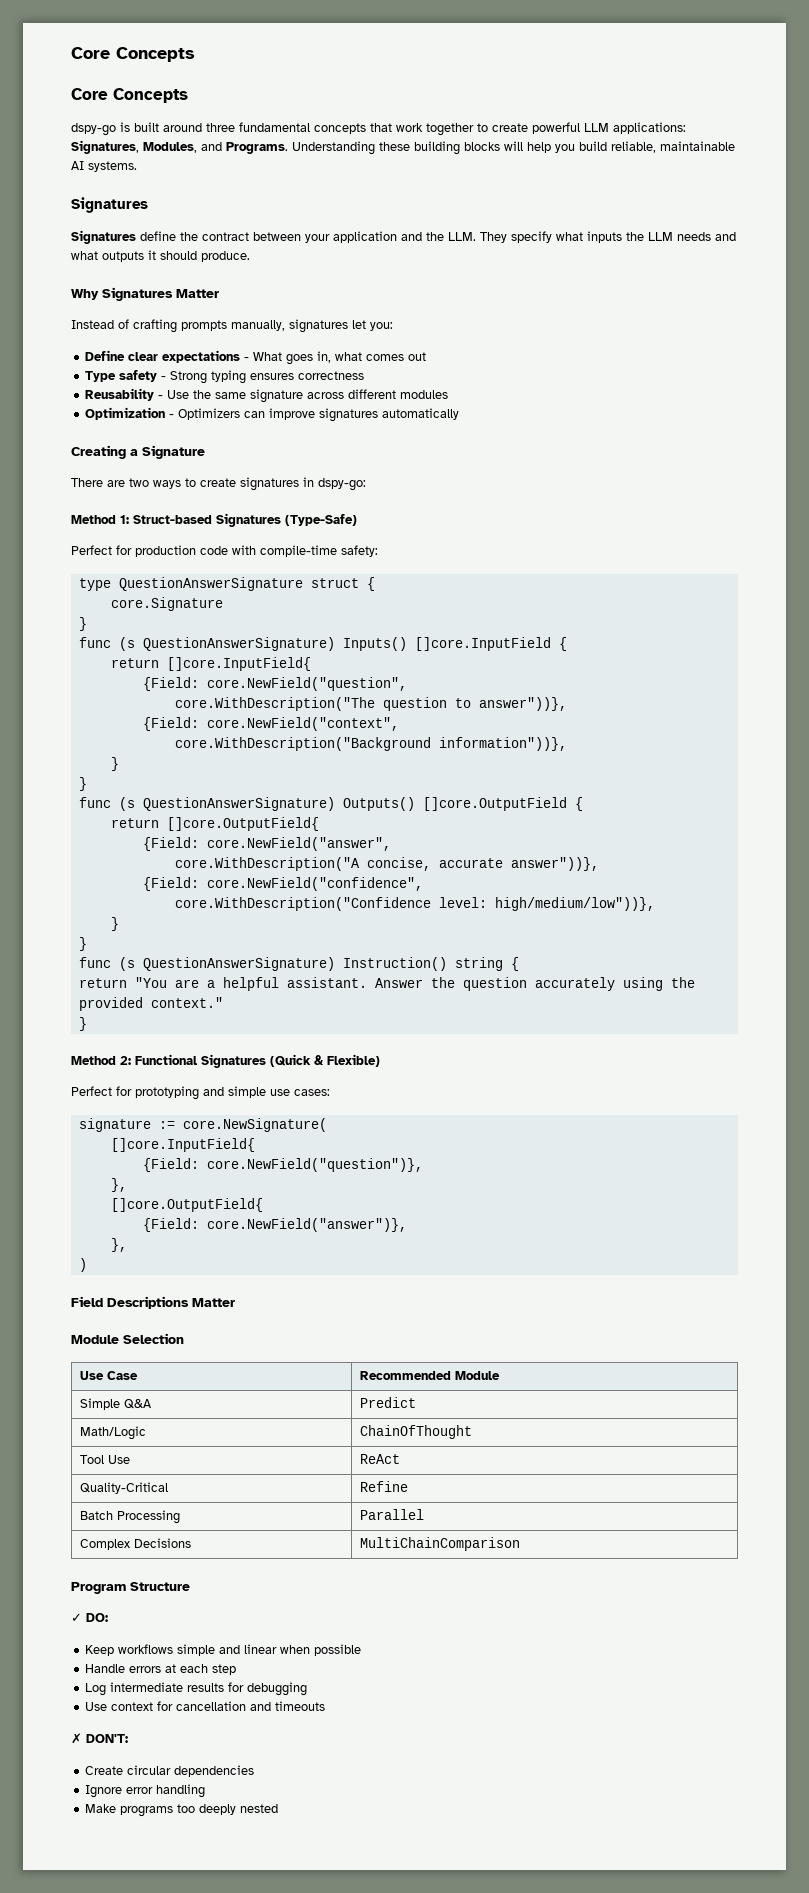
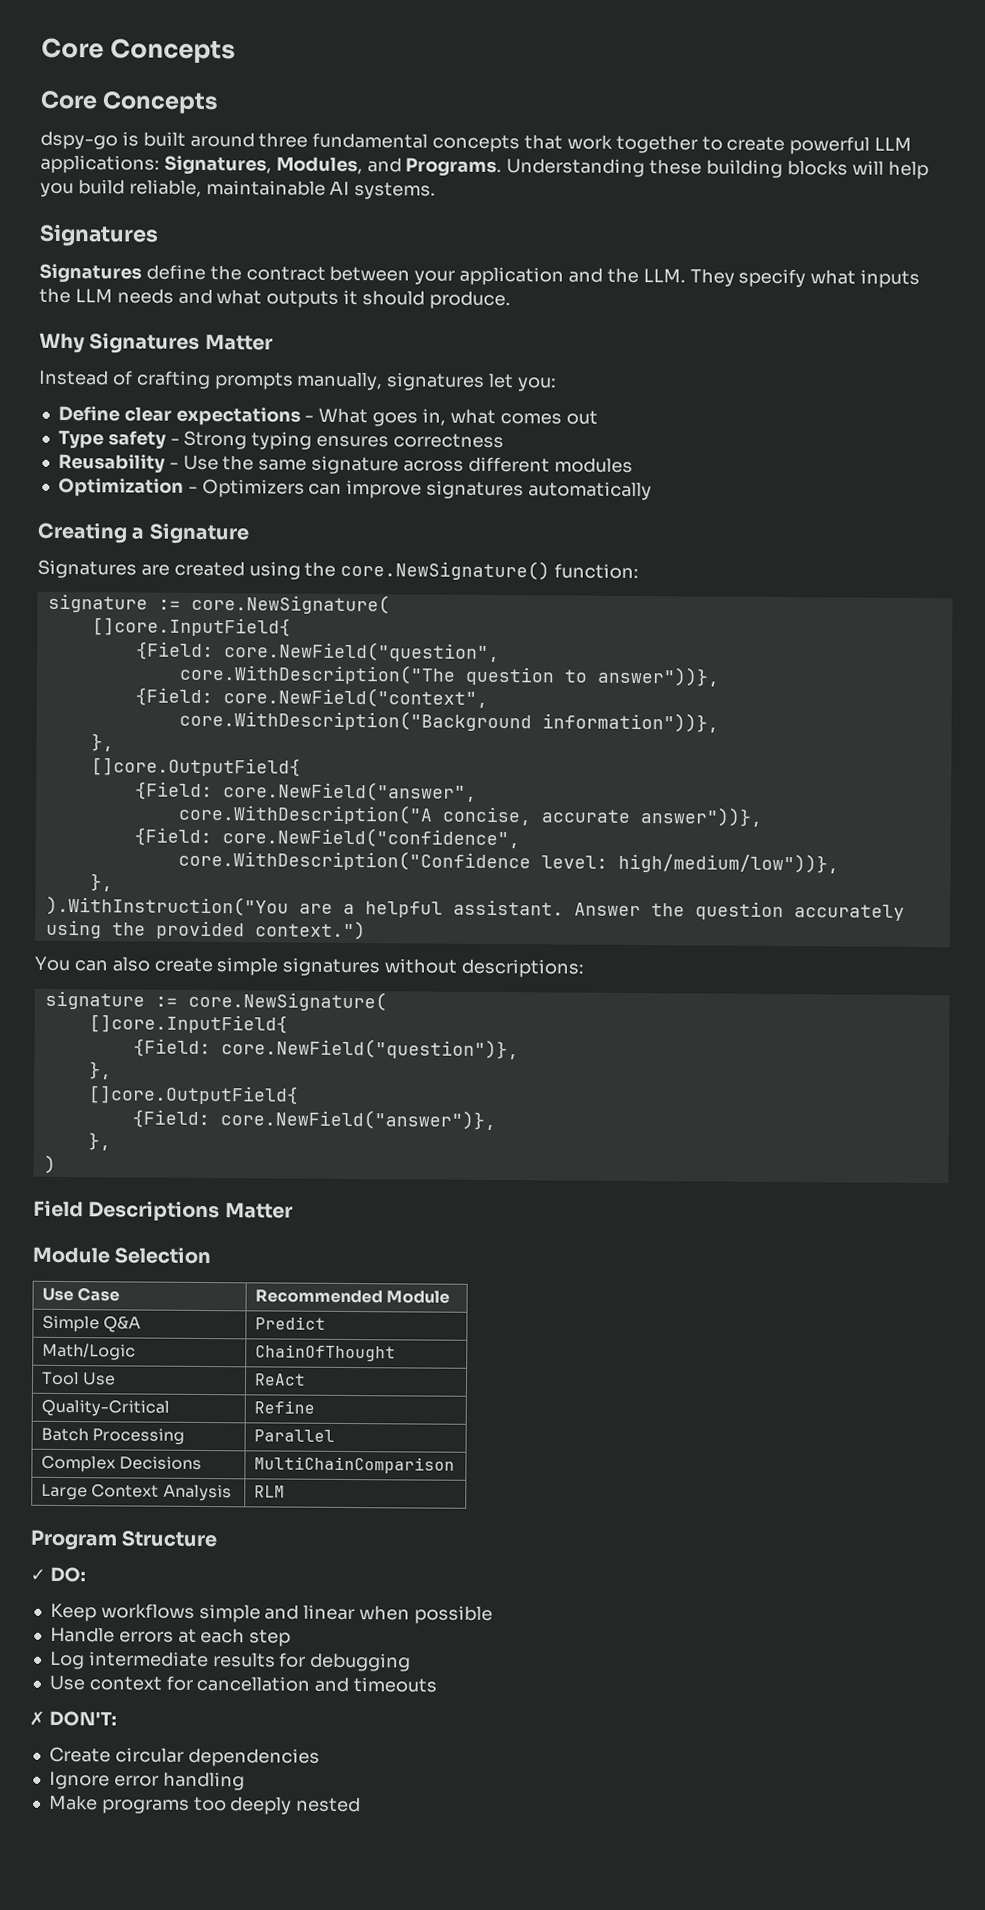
[71,477,366,491] [71,513,357,527] [71,545,378,557] [78,577,375,591] [110,597,223,611] [78,617,87,631] [78,637,567,651] [110,658,159,668] There are two ways to create signatures in dspy-go: // Method 1: Struct-based Signatures (Type-Safe) // Perfect for production code with compile-time safety: // type QuestionAnswerSignature struct { // core.Signature // } // func (s QuestionAnswerSignature) Inputs() []core.InputField { // return -> [37,559,640,581] [47,593,390,615] Signatures are created using the core.NewSignature() function: // signature := core.NewSignature( //
[110,757,119,771] [78,777,87,791] [78,797,583,811] [110,818,159,828] } // } // func (s QuestionAnswerSignature) Outputs() []core.OutputField { // return -> [90,733,114,752] }, //
[110,917,119,931] [78,937,87,951] [78,957,519,971] [78,977,167,988] } // } // func (s QuestionAnswerSignature) Instruction() string { // return "You -> [89,873,113,892] [45,895,289,917] }, // ).WithInstruction("You
[150,997,223,1008] [78,1017,87,1031] [71,1054,380,1068] [71,1086,330,1100] context." // } // Method 2: Functional Signatures (Quick & Flexible) // Perfect for prototyping and simple use cases: -> [254,920,366,941] [34,955,585,978] context.") // You can also create simple signatures without descriptions:
(520, 1544) none -> [40,1483,232,1502] [253,1485,285,1498] // Large Context Analysis | RLM

